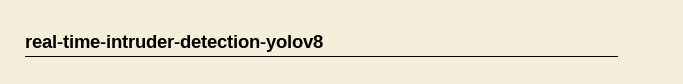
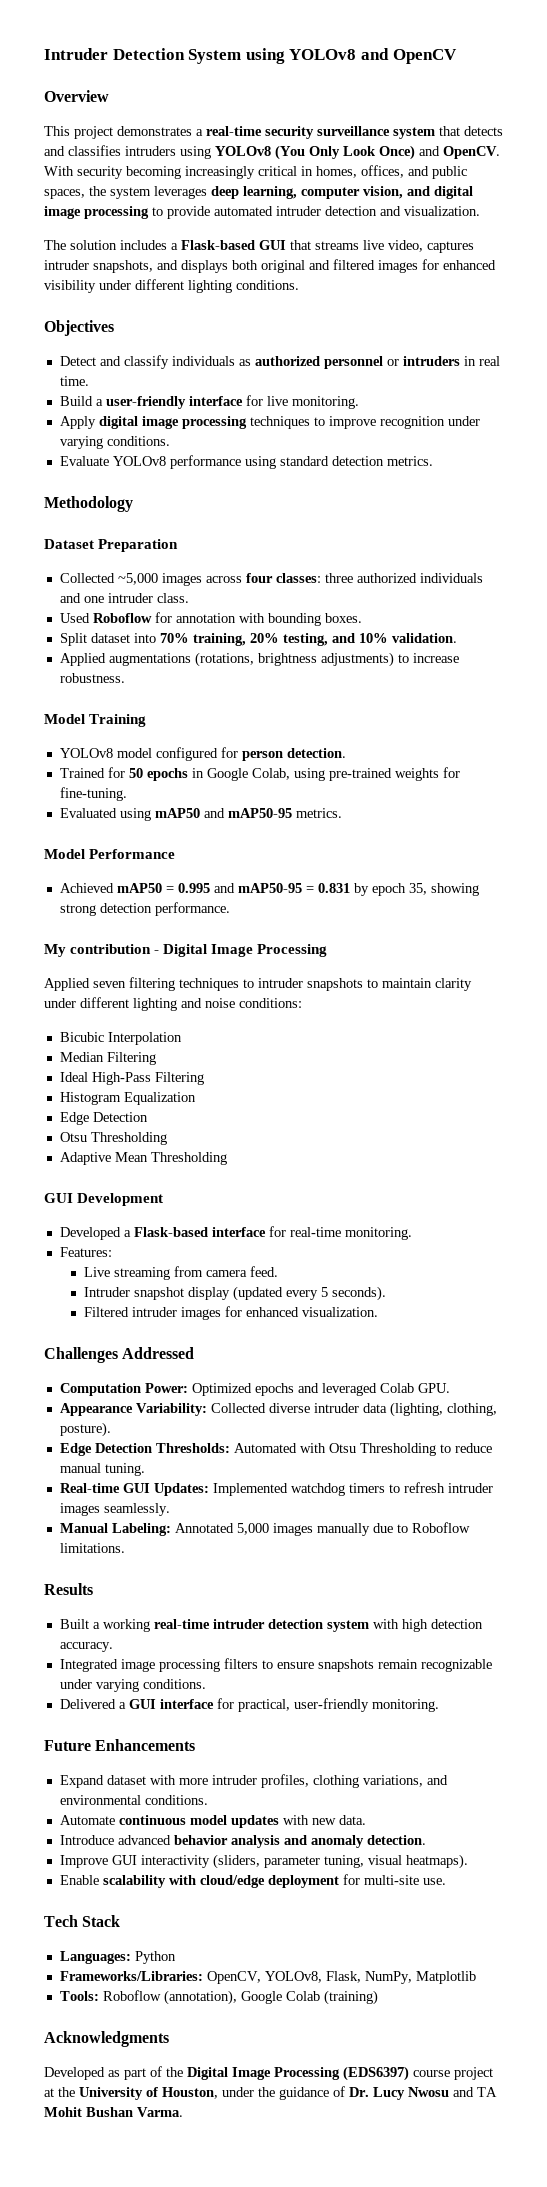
[25,35,323,52] real-time-intruder-detection-yolov8 -> [44,48,457,64] [44,90,109,102] [44,126,503,139] [44,145,500,160] [44,165,467,179] [44,186,473,199] [44,206,480,219] [44,240,474,253] [44,259,496,273] [44,279,299,293] [44,320,114,336] [59,355,500,369] [59,376,89,386] [59,395,359,409] [59,416,480,429] [59,436,170,449] [59,455,433,469] [44,496,133,512] [44,539,179,552] [59,573,483,586] [59,593,189,603] [59,612,362,626] [59,633,457,646] [59,652,459,667] [59,673,125,683] [44,714,147,727] [59,747,346,761] [59,767,460,781] [59,787,127,801] [59,808,342,821] [44,849,176,859] [59,883,479,896] [59,902,230,916] [44,944,328,957] [44,977,472,991] [44,997,302,1011] [59,1032,182,1045] [59,1052,156,1065] [59,1072,204,1085] [59,1092,196,1105] [59,1112,148,1125] [59,1132,167,1145] [59,1152,227,1165] [44,1193,164,1206] [59,1226,412,1240] [59,1247,112,1257] [83,1266,278,1280] [83,1286,386,1301] [83,1306,378,1320] [44,1347,195,1363] [59,1383,450,1396] [59,1402,497,1417] [59,1422,111,1437] [59,1443,492,1456] [59,1463,145,1476] [59,1482,493,1496] [59,1503,170,1516] [59,1522,470,1536] [59,1543,125,1553] [44,1583,93,1595] [59,1619,483,1632] [59,1642,113,1652] [59,1658,492,1672] [59,1679,206,1692] [59,1698,439,1712] [44,1739,196,1751] [59,1774,448,1788] [59,1795,208,1805] [59,1815,366,1828] [59,1835,426,1848] [59,1854,468,1869] [59,1874,446,1888] [44,1915,121,1927] [59,1951,176,1964] [59,1971,476,1984] [59,1990,378,2005] [44,2031,169,2047] [44,2066,493,2081] [44,2086,497,2100] [44,2107,183,2117] Intruder Detection System using YOLOv8 and OpenCV // Overview // This project demonstrates a real-time security surveillance system that detects and classifies intruders using YOLOv8 (You Only Look Once) and OpenCV. With security becoming increasingly critical in homes, offices, and public spaces, the system leverages deep learning, computer vision, and digital image processing to provide automated intruder detection and visualization. // The solution includes a Flask-based GUI that streams live video, captures intruder snapshots, and displays both original and filtered images for enhanced visibility under different lighting conditions. // Objectives // Detect and classify individuals as authorized personnel or intruders in real time. // Build a user-friendly interface for live monitoring. // Apply digital image processing techniques to improve recognition under varying conditions. // Evaluate YOLOv8 performance using standard detection metrics. // Methodology // Dataset Preparation // Collected ~5,000 images across four classes: three authorized individuals and one intruder class. // Used Roboflow for annotation with bounding boxes. // Split dataset into 70% training, 20% testing, and 10% validation. // Applied augmentations (rotations, brightness adjustments) to increase robustness. // Model Training // YOLOv8 model configured for person detection. // Trained for 50 epochs in Google Colab, using pre-trained weights for fine-tuning. // Evaluated using mAP50 and mAP50-95 metrics. // Model Performance // Achieved mAP50 = 0.995 and mAP50-95 = 0.831 by epoch 35, showing strong detection performance. // My contribution - Digital Image Processing // Applied seven filtering techniques to intruder snapshots to maintain clarity under different lighting and noise conditions: // Bicubic Interpolation // Median Filtering // Ideal High-Pass Filtering // Histogram Equalization // Edge Detection // Otsu Thresholding // Adaptive Mean Thresholding // GUI Development // Developed a Flask-based interface for real-time monitoring. // Features: // Live streaming from camera feed. // Intruder snapshot display (updated every 5 seconds). // Filtered intruder images for enhanced visualization. // Challenges Addressed // Computation Power: Optimized epochs and leveraged Colab GPU. // Appearance Variability: Collected diverse intruder data (lighting, clothing, posture). // Edge Detection Thresholds: Automated with Otsu Thresholding to reduce manual tuning. // Real-time GUI Updates: Implemented watchdog timers to refresh intruder images seamlessly. // Manual Labeling: Annotated 5,000 images manually due to Roboflow limitations. // Results // Built a working real-time intruder detection system with high detection accuracy. // Integrated image processing filters to ensure snapshots remain recognizable under varying conditions. // Delivered a GUI interface for practical, user-friendly monitoring. // Future Enhancements // Expand dataset with more intruder profiles, clothing variations, and environmental conditions. // Automate continuous model updates with new data. // Introduce advanced behavior analysis and anomaly detection. // Improve GUI interactivity (sliders, parameter tuning, visual heatmaps). // Enable scalability with cloud/edge deployment for multi-site use. // Tech Stack // Languages: Python // Frameworks/Libraries: OpenCV, YOLOv8, Flask, NumPy, Matplotlib // Tools: Roboflow (annotation), Google Colab (training) // Acknowledgments // Developed as part of the Digital Image Processing (EDS6397) course project at the University of Houston, under the guidance of Dr. Lucy Nwosu and TA Mohit Bushan Varma.

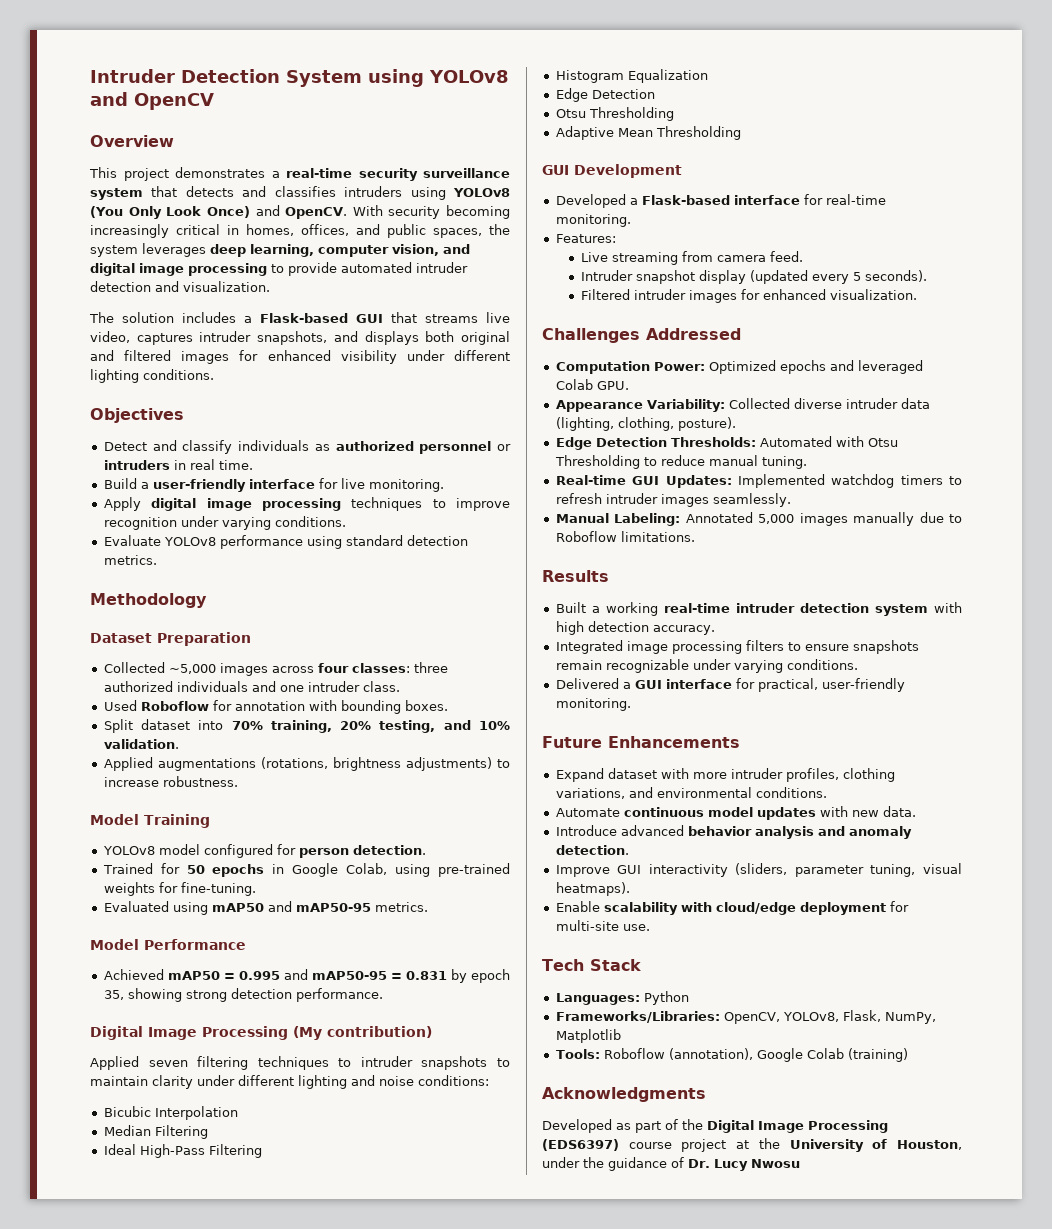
[44,944,328,957] My contribution - Digital Image Processing -> [90,1026,432,1040] Digital Image Processing (My contribution)
[453,2087,497,2097] [44,2107,183,2117] and TA Mohit Bushan Varma. -> (800, 1163) none

